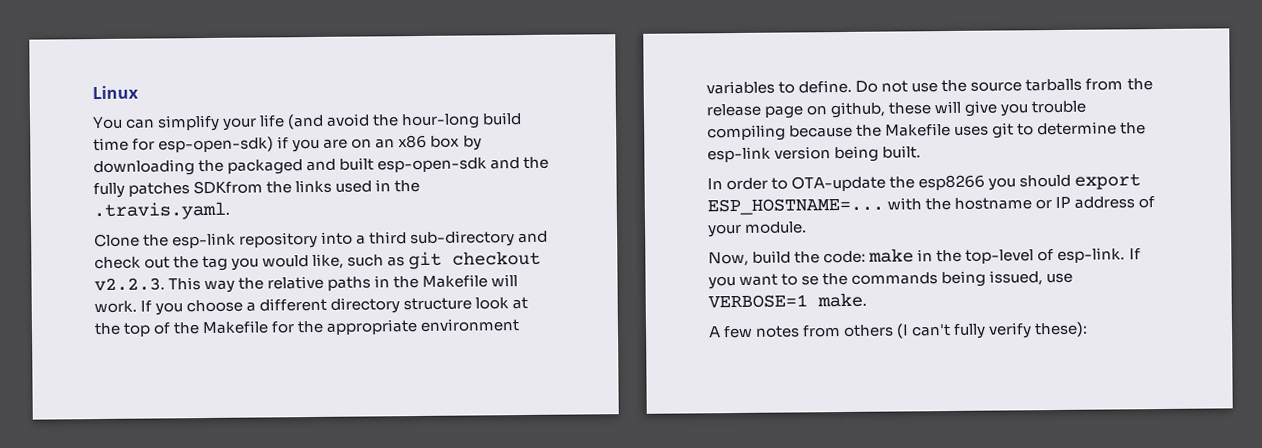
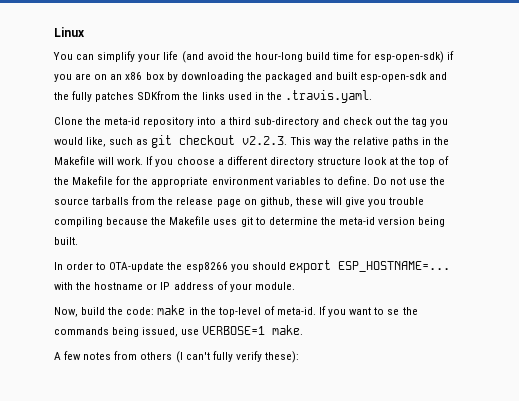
[172,232,237,249] esp-link -> [104,117,141,125] meta-id
[707,146,771,163] esp-link -> [338,217,375,225] meta-id
[1057,247,1126,263] esp-link. -> [276,307,316,315] meta-id.

